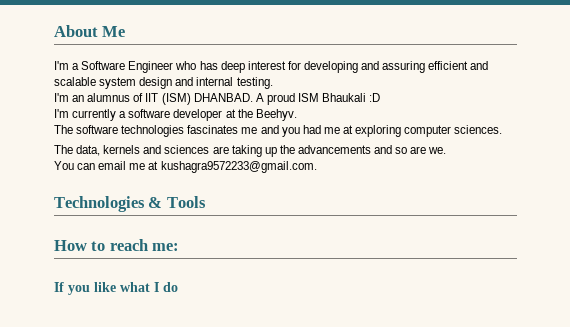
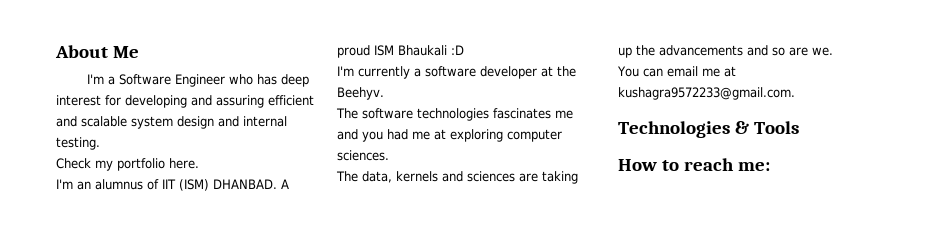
(273, 83) none -> [56,158,199,171] // Check my portfolio here.
[54,282,178,295] // If you like what I do -> (771, 166) none

